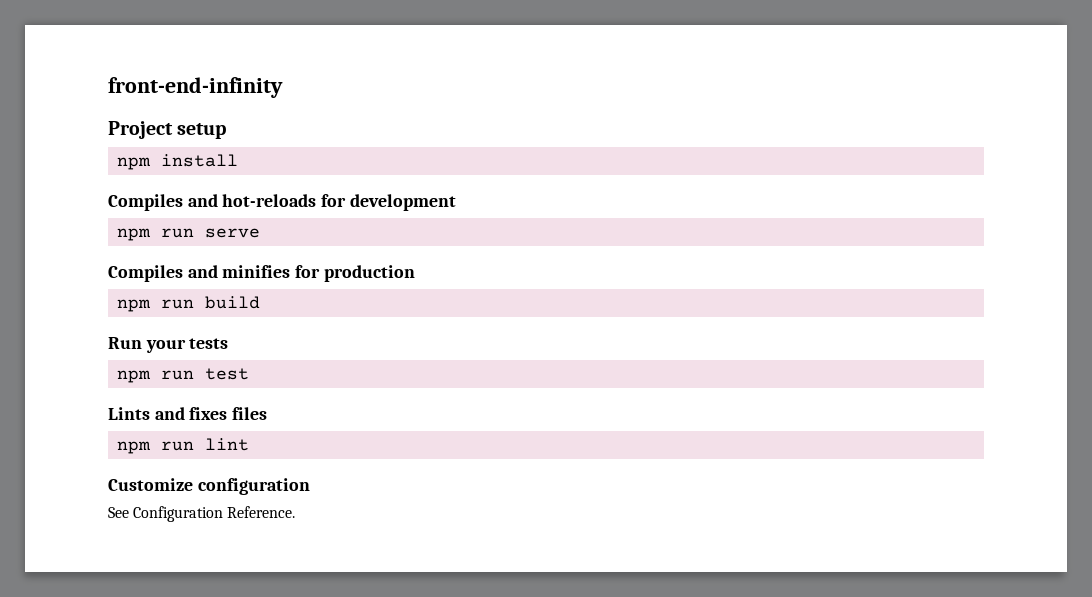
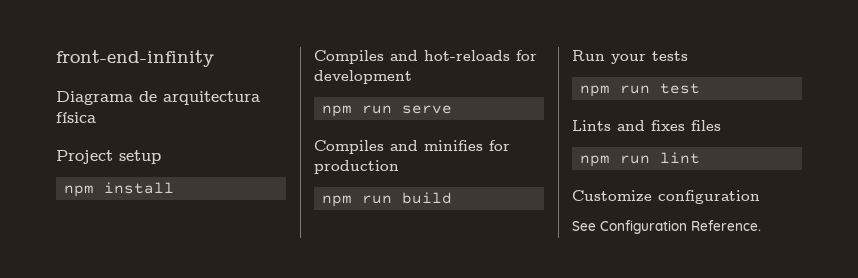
(283, 87) none -> [56,91,260,105] [56,112,96,123] // Diagrama de arquitectura física

